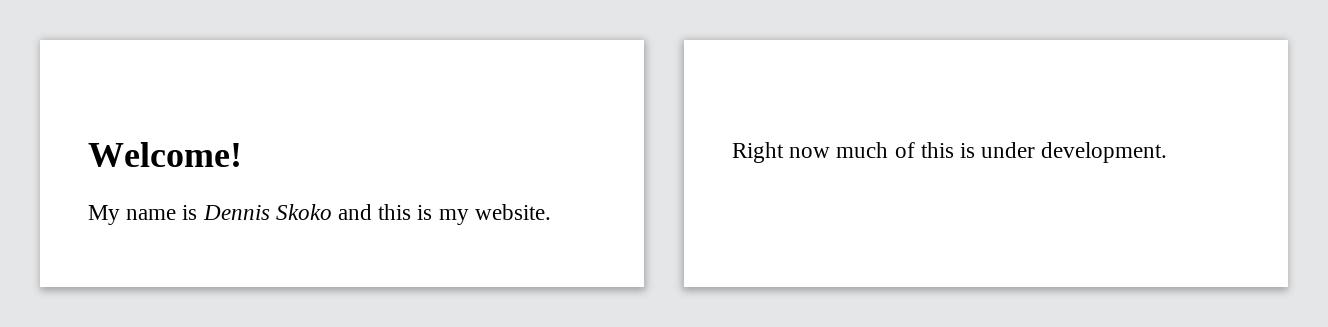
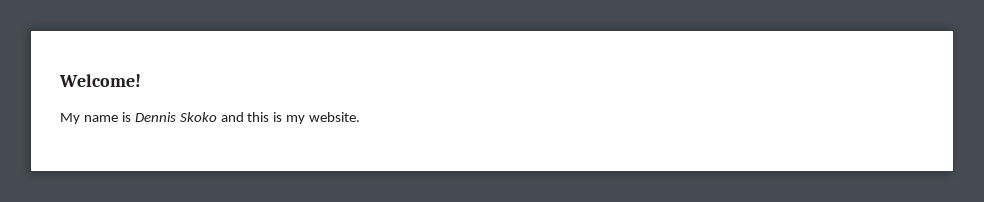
[732,142,1168,163] Right now much of this is under development. -> (361, 117) none

